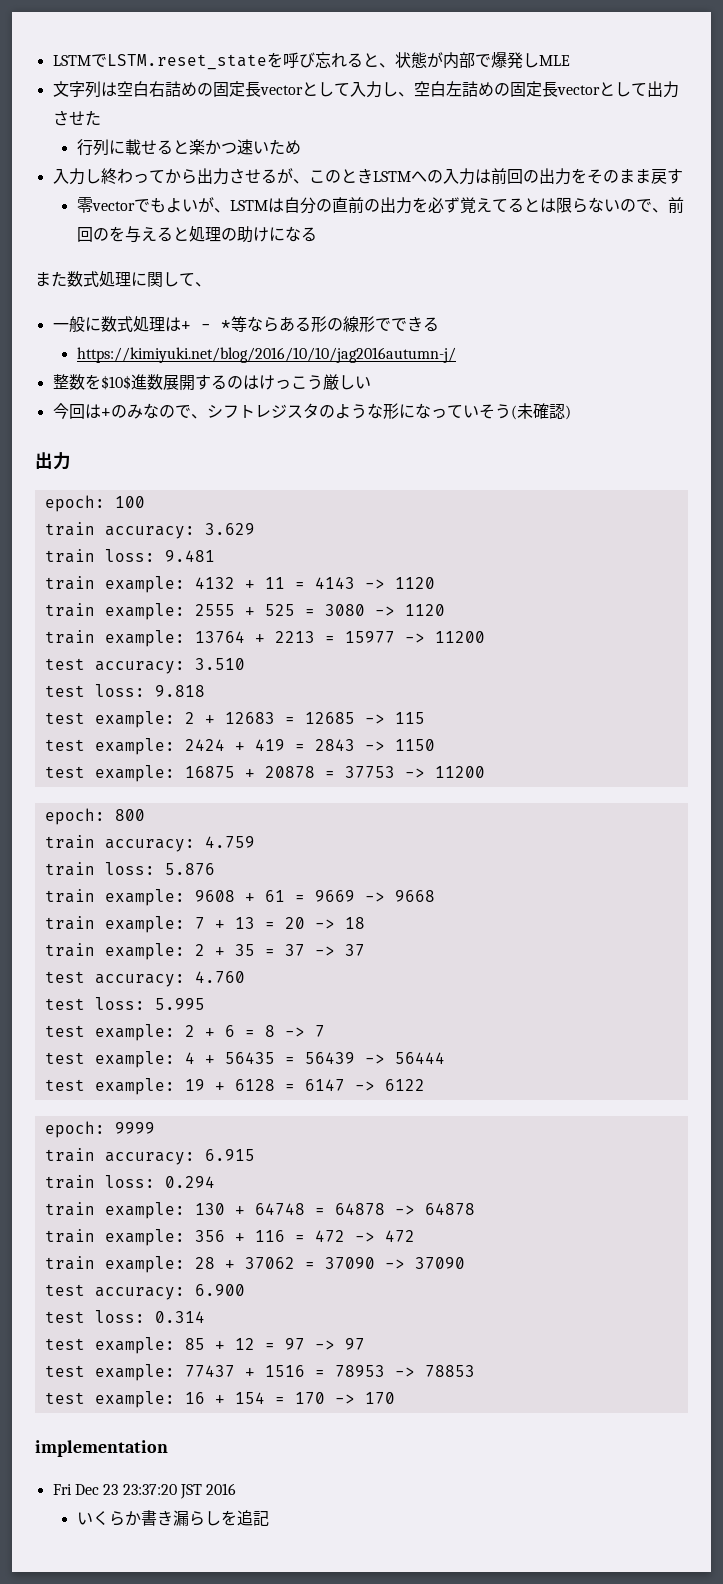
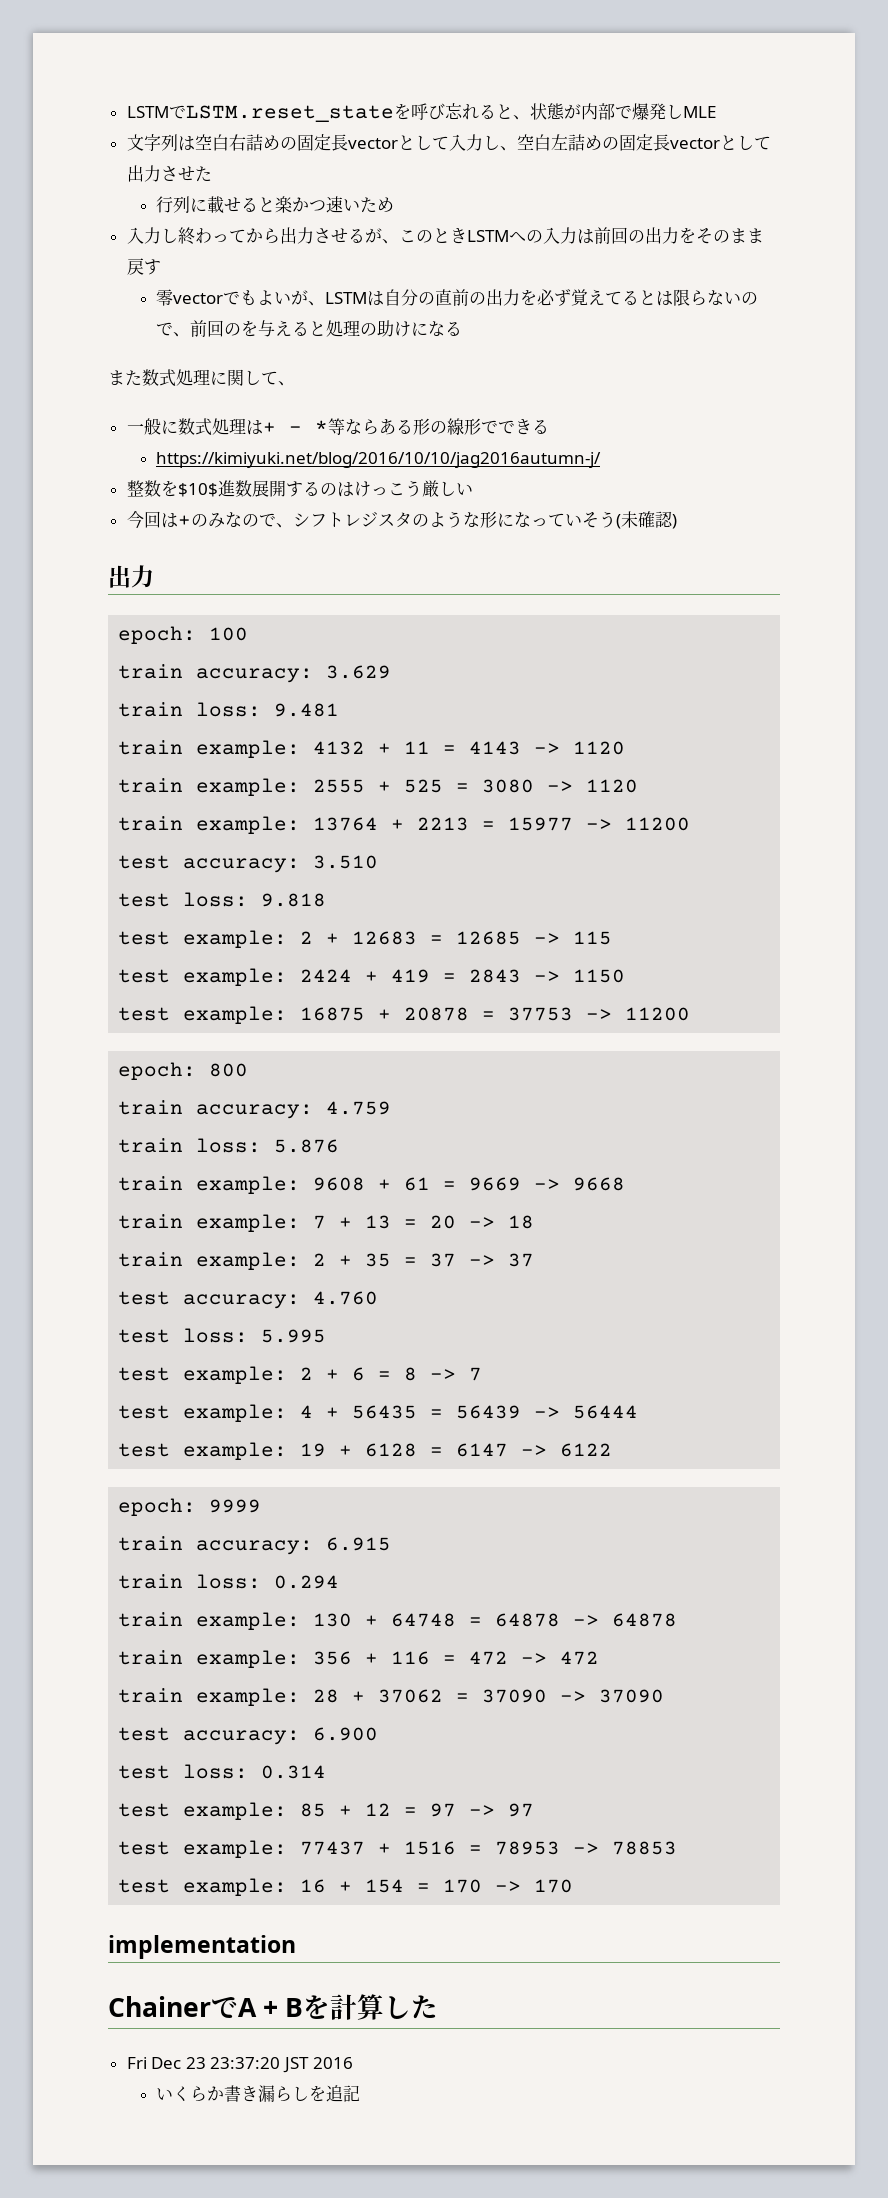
(168, 1448) none -> [108,1994,439,2020] // ChainerでA + Bを計算した

